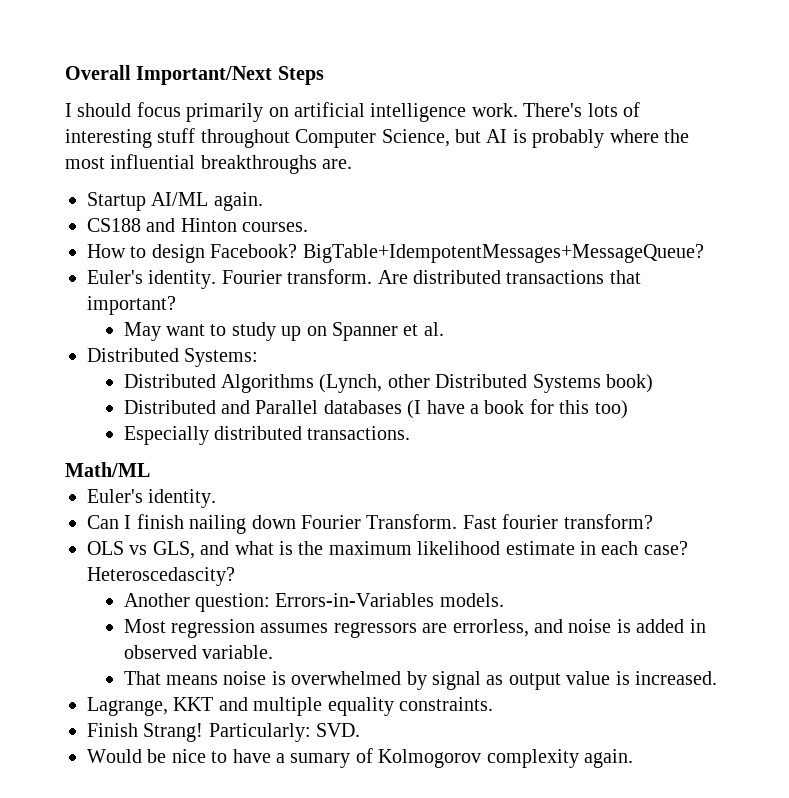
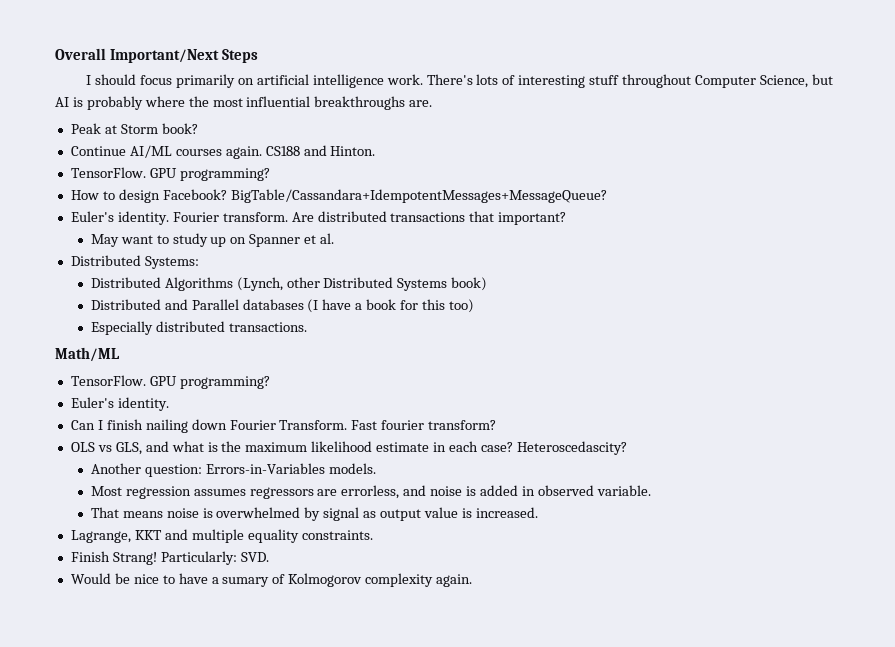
[87,192,263,211] Startup AI/ML again. // -> [70,123,198,134] [70,145,262,159] Peak at Storm book? // Continue AI/ML courses again.
[180,218,309,232] Hinton courses. -> [330,146,376,156] [70,167,270,181] Hinton. // TensorFlow. GPU programming?
[302,244,704,263] BigTable+IdempotentMessages+MessageQueue? -> [230,189,607,203] BigTable/Cassandara+IdempotentMessages+MessageQueue?
(150, 469) none -> [70,375,270,389] // TensorFlow. GPU programming?

